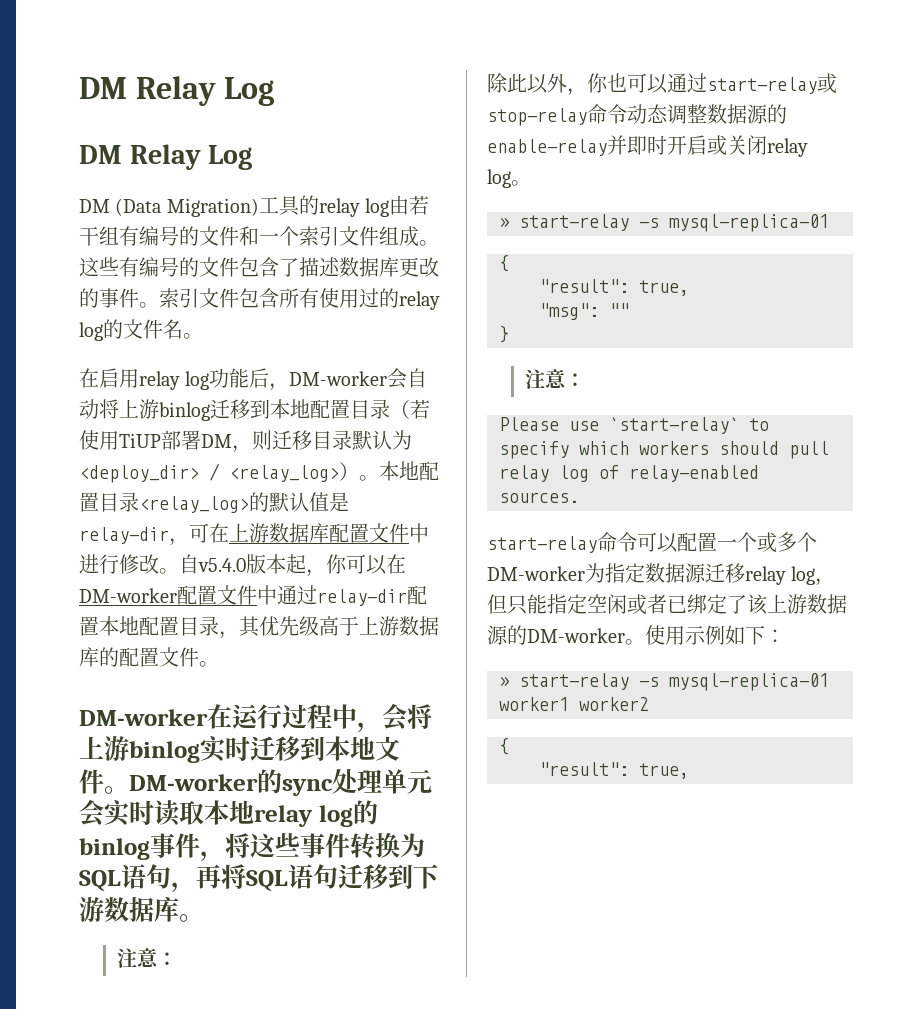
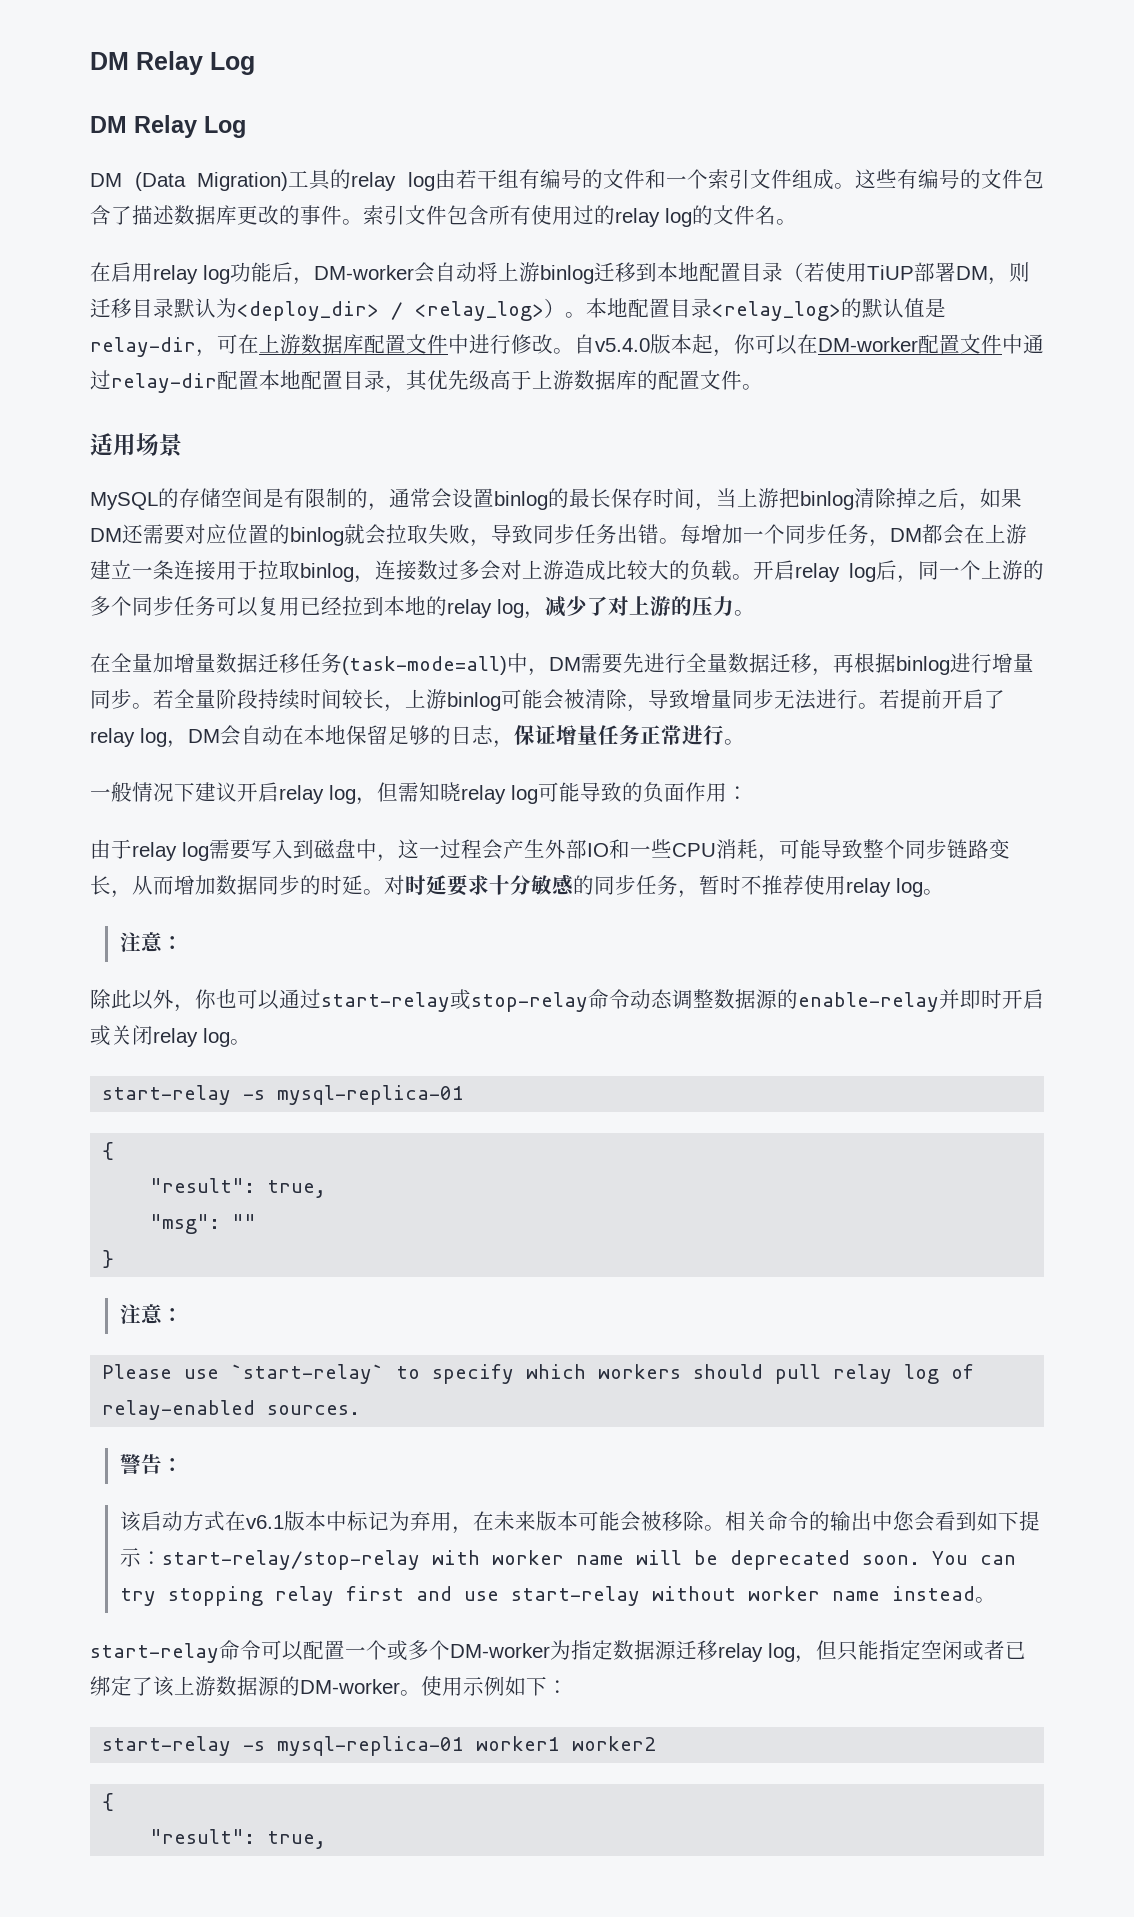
[79,704,432,733] [79,736,400,763] [79,768,432,796] [79,800,378,827] [79,832,425,862] [79,864,439,893] [79,896,179,922] DM-worker在运行过程中，会将上游binlog实时迁移到本地文件。DM-worker的sync处理单元会实时读取本地relay log的binlog事件，将这些事件转换为SQL语句，再将SQL语句迁移到下游数据库 -> [90,433,182,457] [90,488,1022,511] [90,524,1027,547] [90,560,1044,583] [90,596,755,619] [90,653,1034,676] [90,689,1005,712] [90,725,745,748] [90,782,748,805] [90,839,1010,862] [90,874,923,898] 适用场景 // MySQL的存储空间是有限制的，通常会设置binlog的最长保存时间，当上游把binlog清除掉之后，如果DM还需要对应位置的binlog就会拉取失败，导致同步任务出错。每增加一个同步任务，DM都会在上游建立一条连接用于拉取binlog，连接数过多会对上游造成比较大的负载。开启relay log后，同一个上游的多个同步任务可以复用已经拉到本地的relay log，减少了对上游的压力。 // 在全量加增量数据迁移任务(task-mode=all)中，DM需要先进行全量数据迁移，再根据binlog进行增量同步。若全量阶段持续时间较长，上游binlog可能会被清除，导致增量同步无法进行。若提前开启了relay log，DM会自动在本地保留足够的日志，保证增量任务正常进行。 // 一般情况下建议开启relay log，但需知晓relay log可能导致的负面作用： // 由于relay log需要写入到磁盘中，这一过程会产生外部IO和一些CPU消耗，可能导致整个同步链路变长，从而增加数据同步的时延。对时延要求十分敏感的同步任务，暂时不推荐使用relay log
[499,218,509,228] » -> (251, 1042) none
(579, 497) none -> [119,1454,183,1474] [119,1511,1040,1534] [119,1548,1016,1570] [119,1586,996,1606] // 警告： // 该启动方式在v6.1版本中标记为弃用，在未来版本可能会被移除。相关命令的输出中您会看到如下提示：start-relay/stop-relay with worker name will be deprecated soon. You can try stopping relay first and use start-relay without worker name instead。
[499,677,509,687] » -> (568, 1687) none

